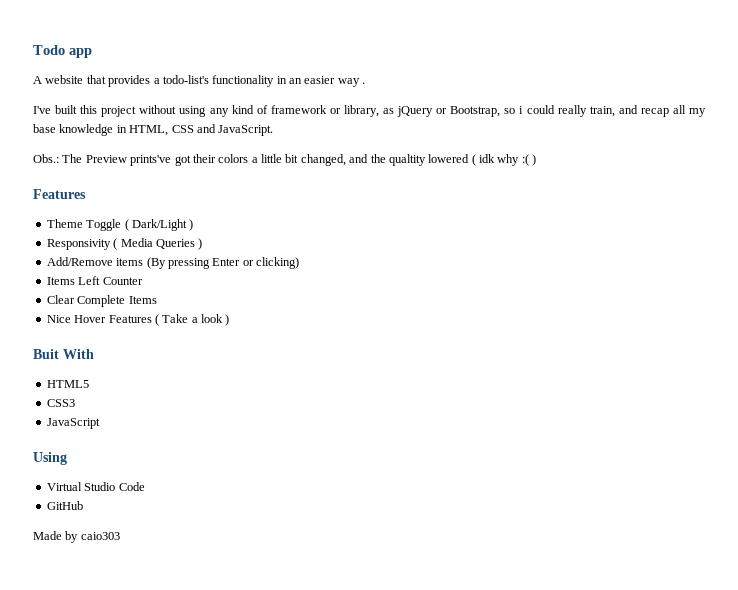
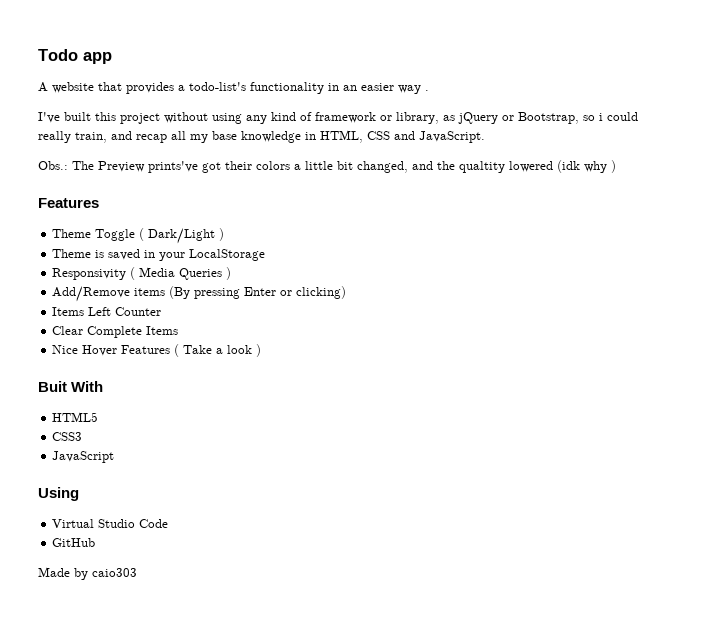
[471,154,529,166] ( idk why :( -> [557,160,607,173] (idk why
(194, 225) none -> [52,249,266,261] // Theme is saved in your LocalStorage

